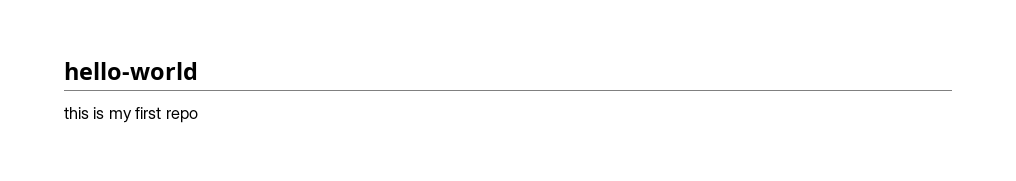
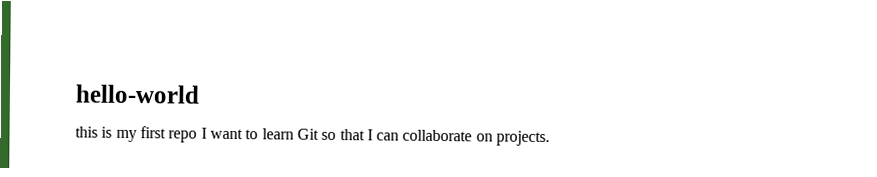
(198, 116) none -> [200,127,551,147] I want to learn Git so that I can collaborate on projects.

